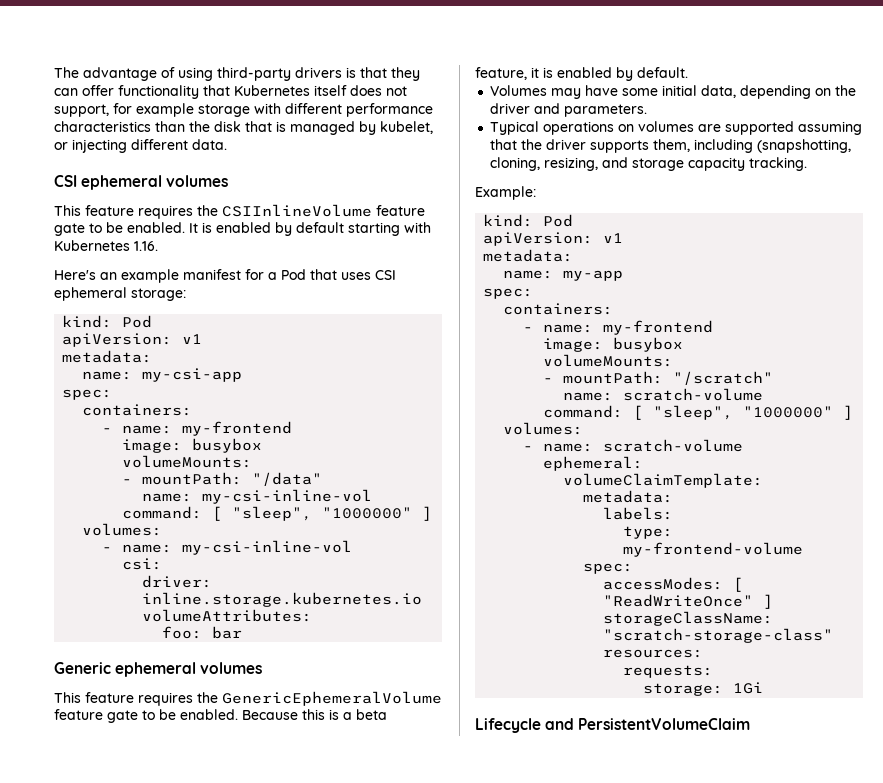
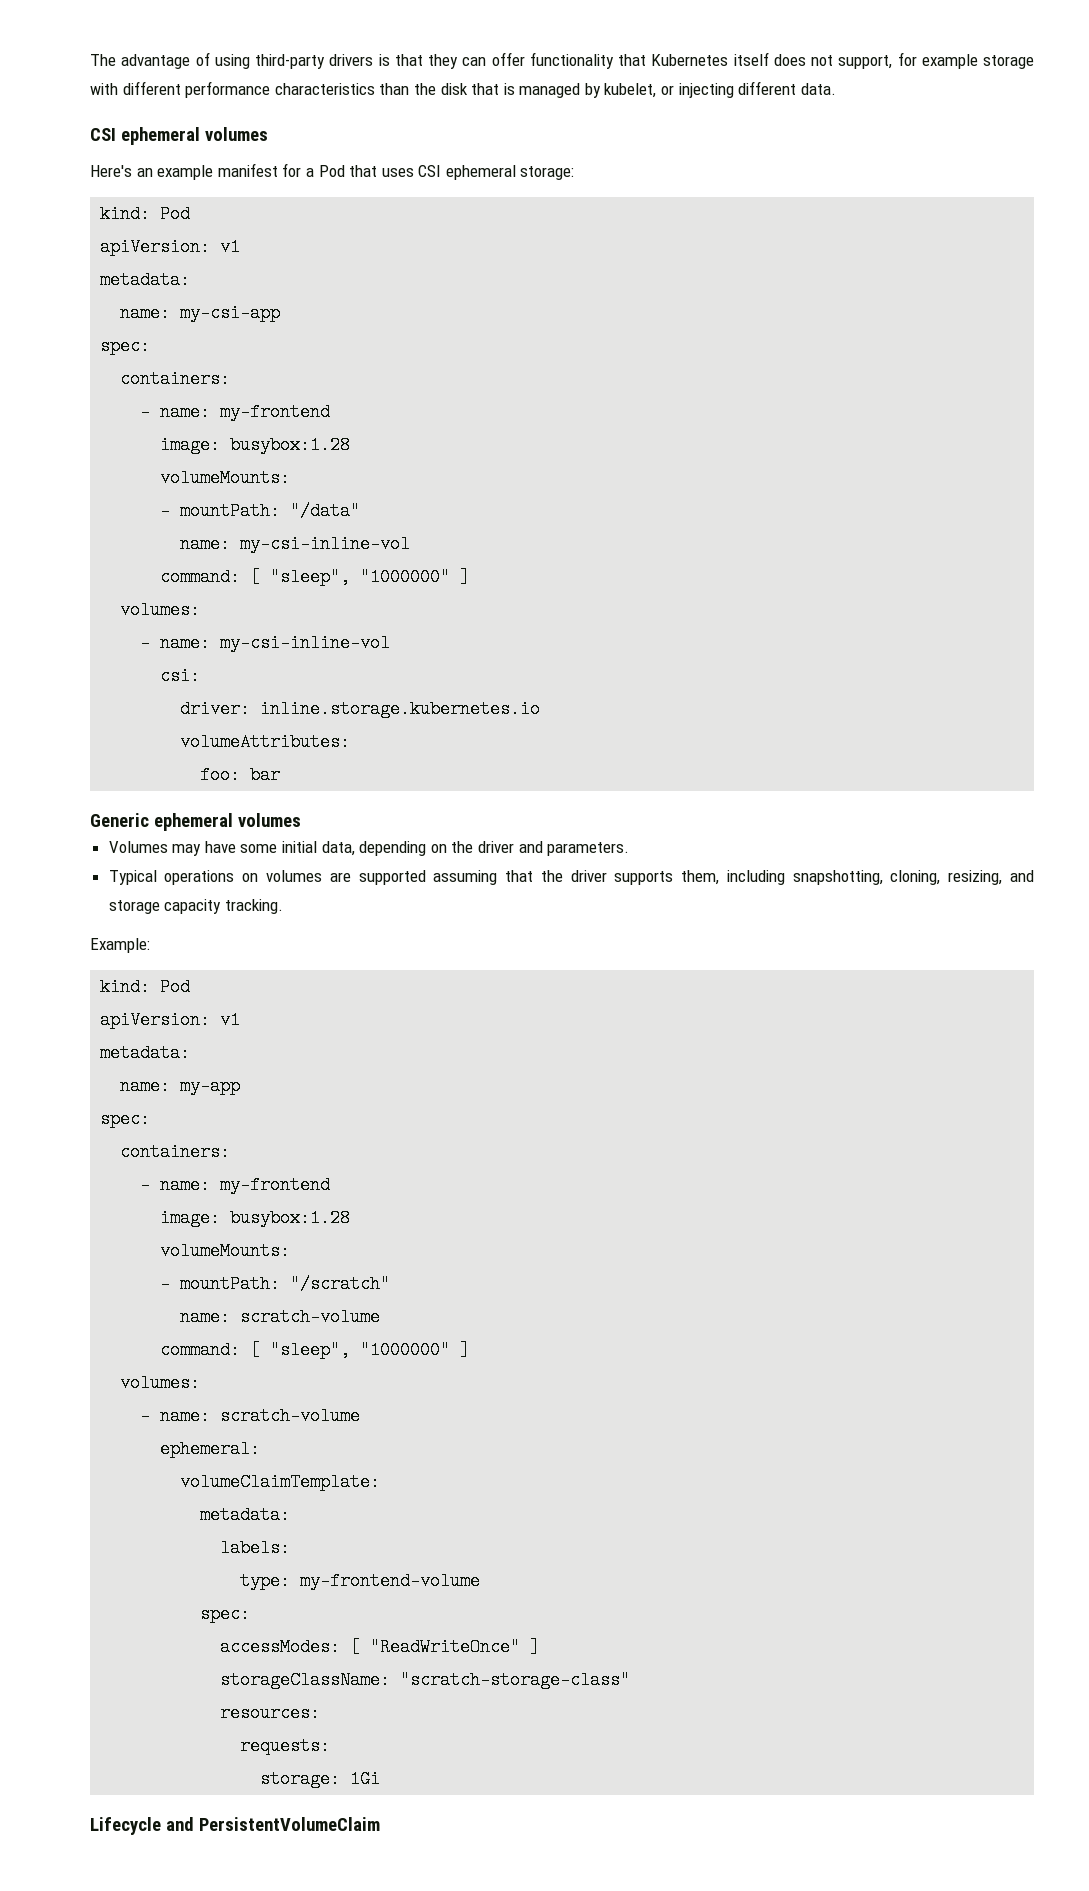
[54,204,425,219] [54,222,431,236] [54,240,158,251] // This feature requires the CSIInlineVolume feature gate to be enabled. It is enabled by default starting with Kubernetes 1.16. -> (268, 134) none
[192,438,263,453] busybox -> [230,436,351,454] busybox:1.28
[54,691,442,706] [54,709,387,723] [475,67,688,81] // This feature requires the GenericEphemeralVolume feature gate to be enabled. Because this is a beta feature, it is enabled by default. -> (301, 820) none
[757,139,852,153] (snapshotting, -> [792,870,883,885] snapshotting,
[613,337,684,352] busybox -> [230,1209,351,1227] busybox:1.28

